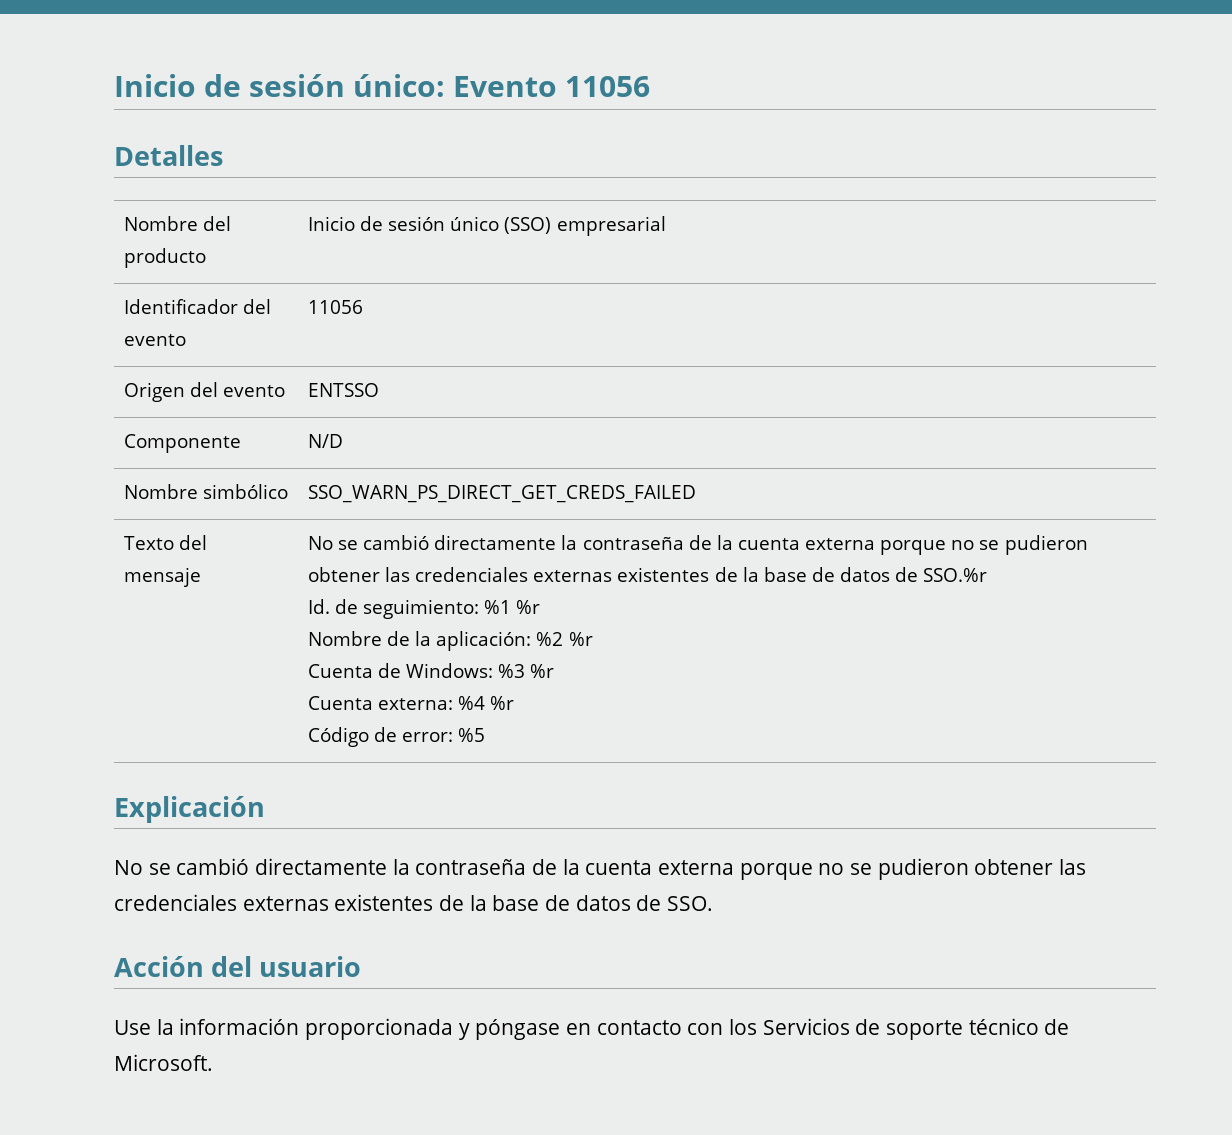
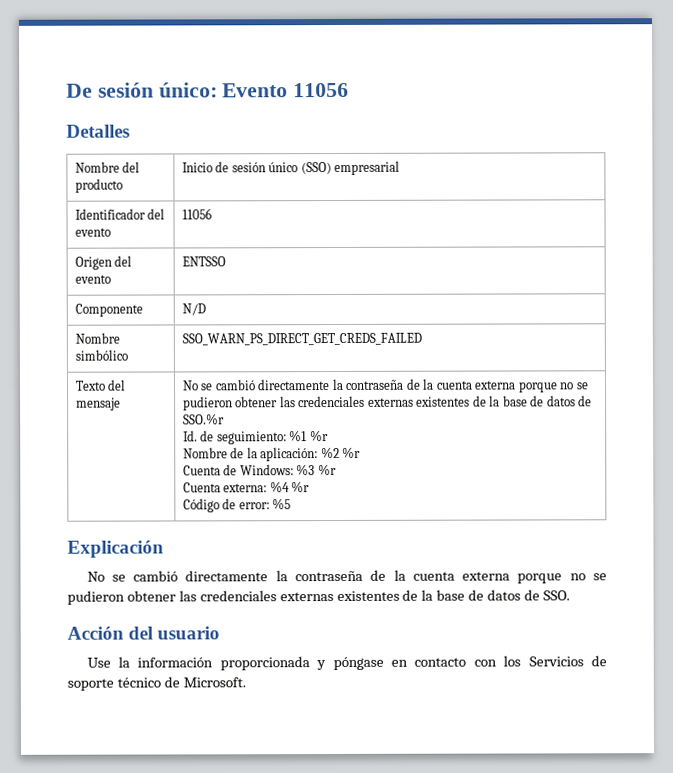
[114,74,241,97] Inicio de -> [66,83,93,98] De

